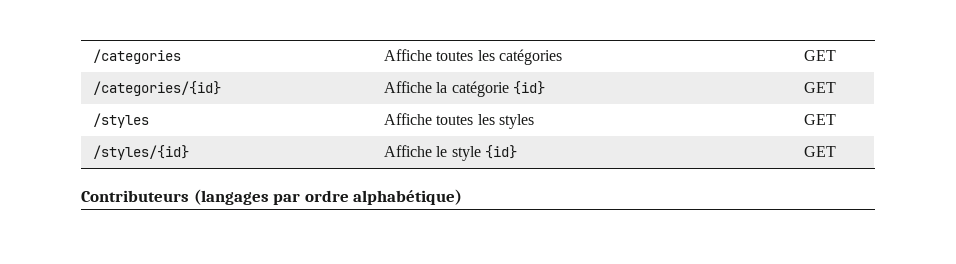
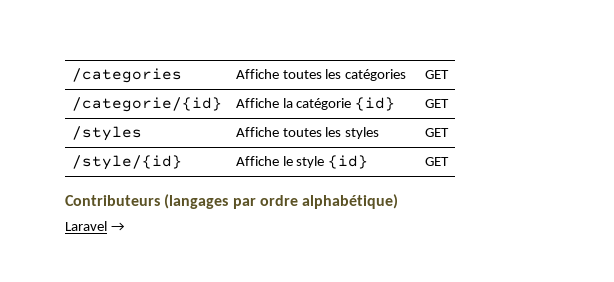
[93,81,222,96] /categories/{id} -> [71,97,222,112] /categorie/{id}
[93,145,190,160] /styles/{id} -> [71,155,182,170] /style/{id}
(463, 197) none -> [65,221,125,231] // Laravel →

